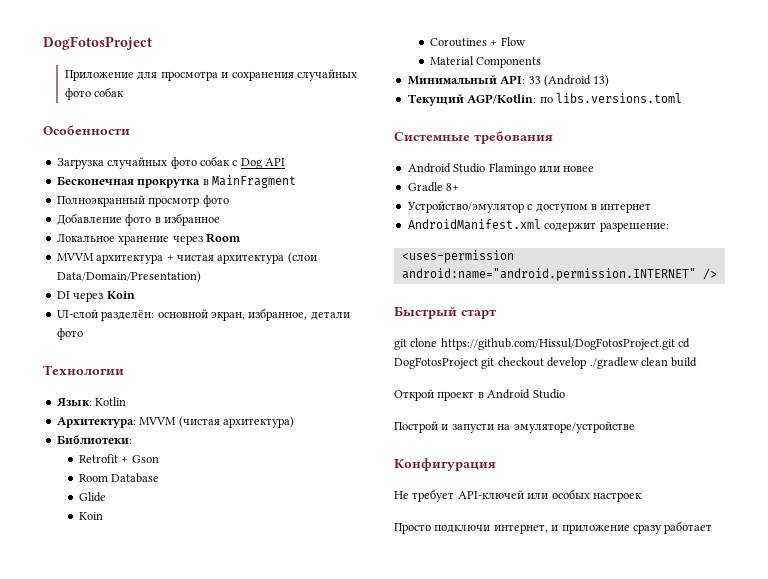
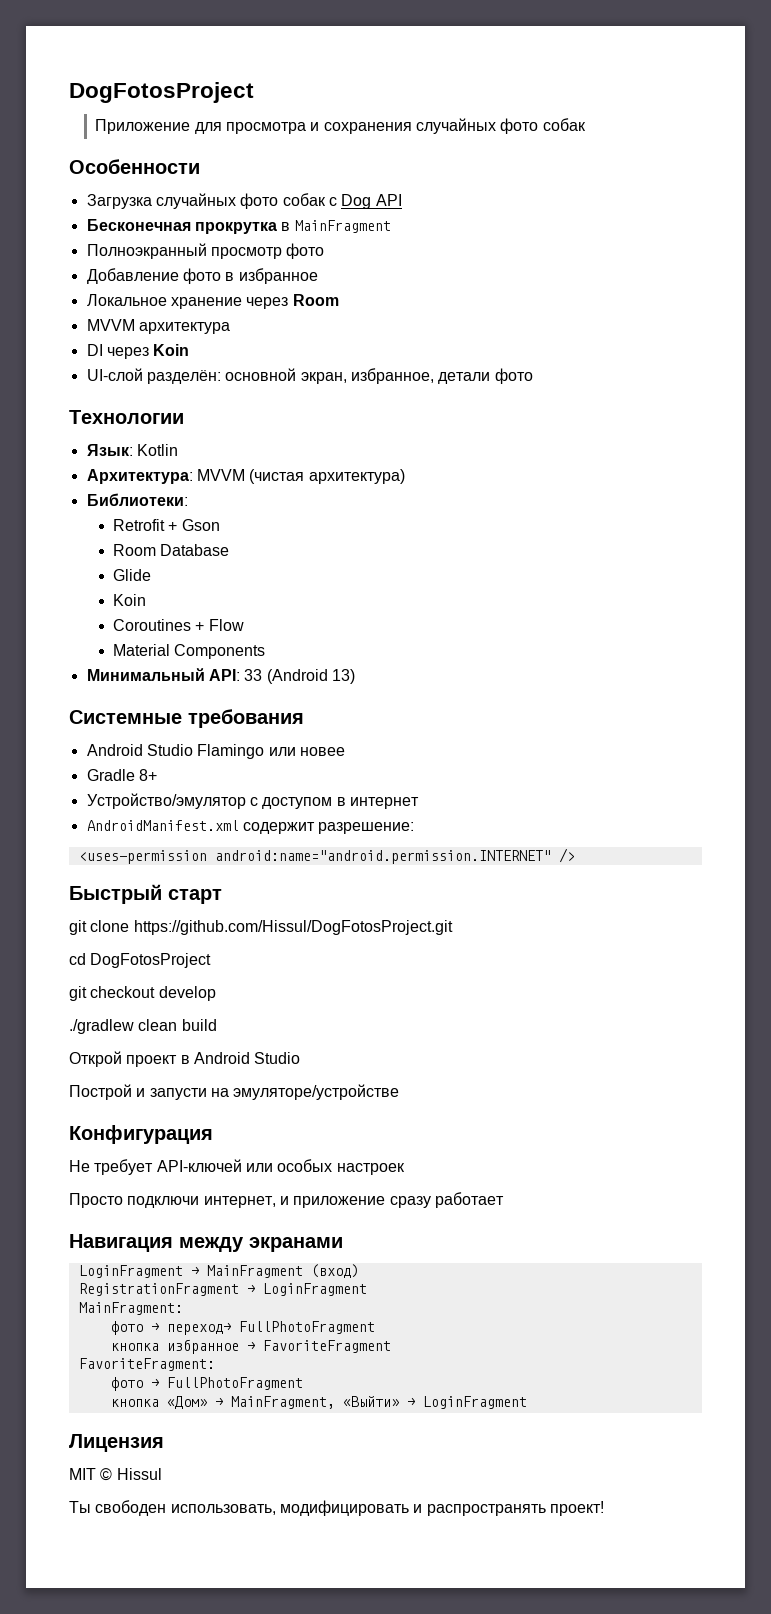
[166,252,317,264] [56,271,201,283] + чистая архитектура (слои Data/Domain/Presentation) -> (230, 328) none
[407,93,682,106] // Текущий AGP/Kotlin: по libs.versions.toml -> (355, 676) none
(675, 344) none -> (453, 927) //
(478, 363) none -> (212, 960) //
(587, 363) none -> (216, 993) //
(713, 527) none -> [69,1234,343,1252] [78,1264,359,1278] [78,1283,367,1296] [78,1302,183,1315] [110,1321,375,1335] [110,1339,391,1354] [78,1358,215,1371] [110,1377,303,1391] [110,1396,527,1409] [69,1434,164,1452] [69,1468,162,1481] [69,1500,604,1516] // Навигация между экранами // LoginFragment → MainFragment (вход) // RegistrationFragment → LoginFragment // MainFragment: // фото → переход→ FullPhotoFragment // кнопка избранное → FavoriteFragment // FavoriteFragment: // фото → FullPhotoFragment // кнопка «Дом» → MainFragment, «Выйти» → LoginFragment // Лицензия // MIT © Hissul // Ты свободен использовать, модифицировать и распространять проект!

